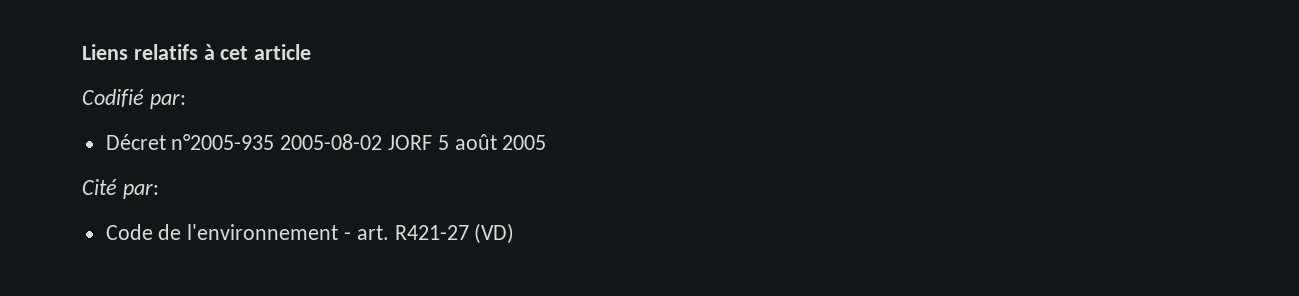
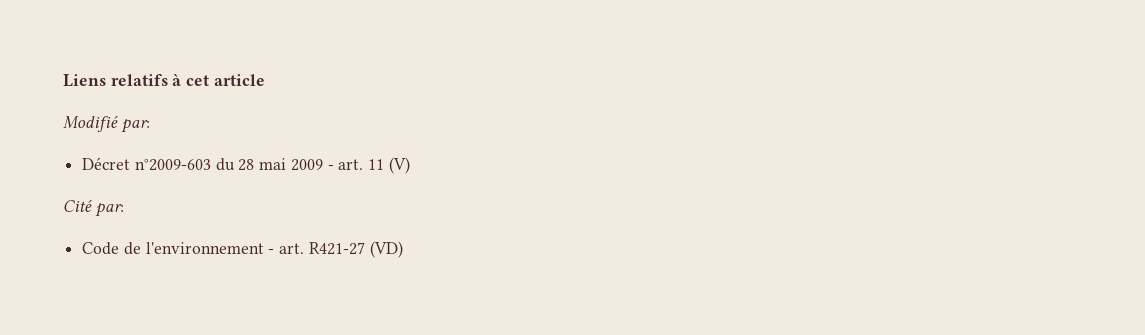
[82,89,144,107] Codifié -> [63,116,118,132] Modifié
[171,134,547,150] n°2005-935 2005-08-02 JORF 5 août 2005 -> [134,157,410,174] n°2009-603 du 28 mai 2009 - art. 11 (V)

